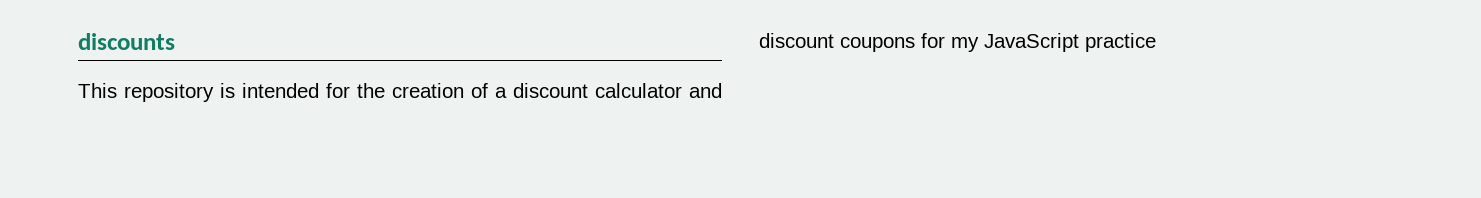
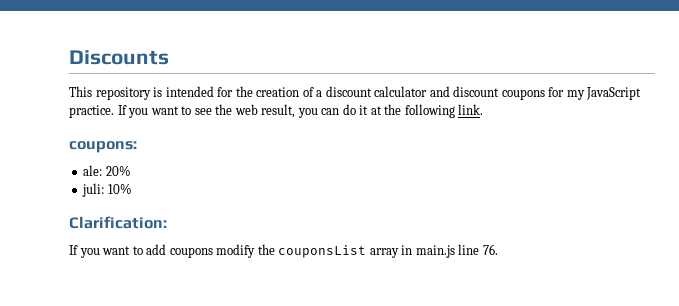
[78,33,175,50] discounts -> [69,50,169,65] Discounts
[1085,33,1156,52] practice -> [69,104,484,118] [69,141,137,153] [83,165,131,176] [82,183,132,197] [69,216,167,229] [69,244,498,258] practice. If you want to see the web result, you can do it at the following link. // coupons: // ale: 20% // juli: 10% // Clarification: // If you want to add coupons modify the couponsList array in main.js line 76.

